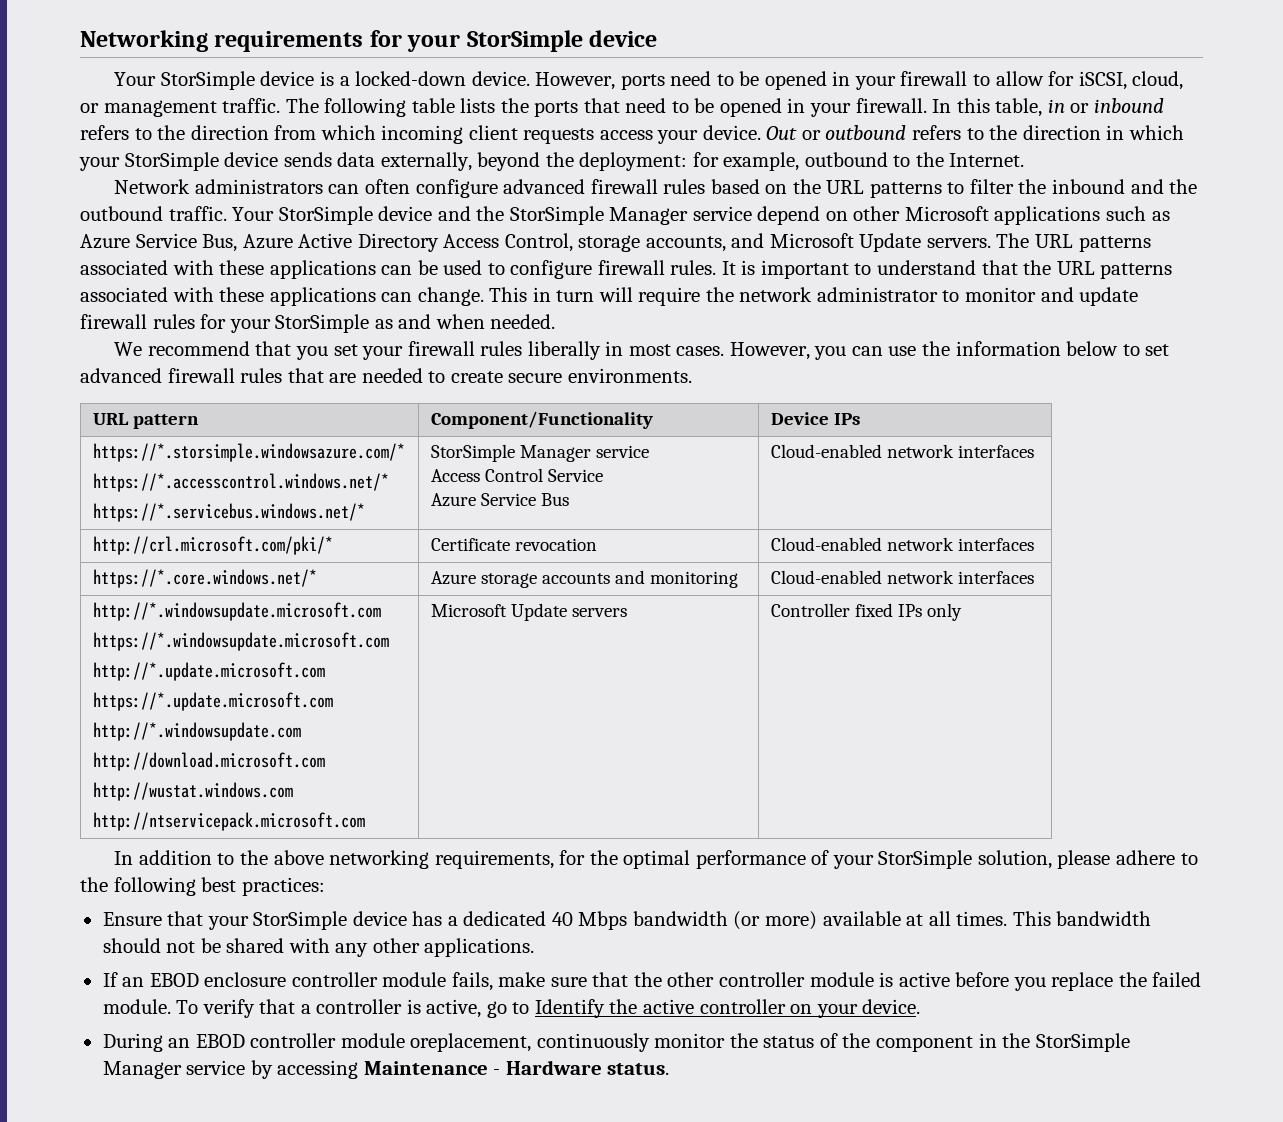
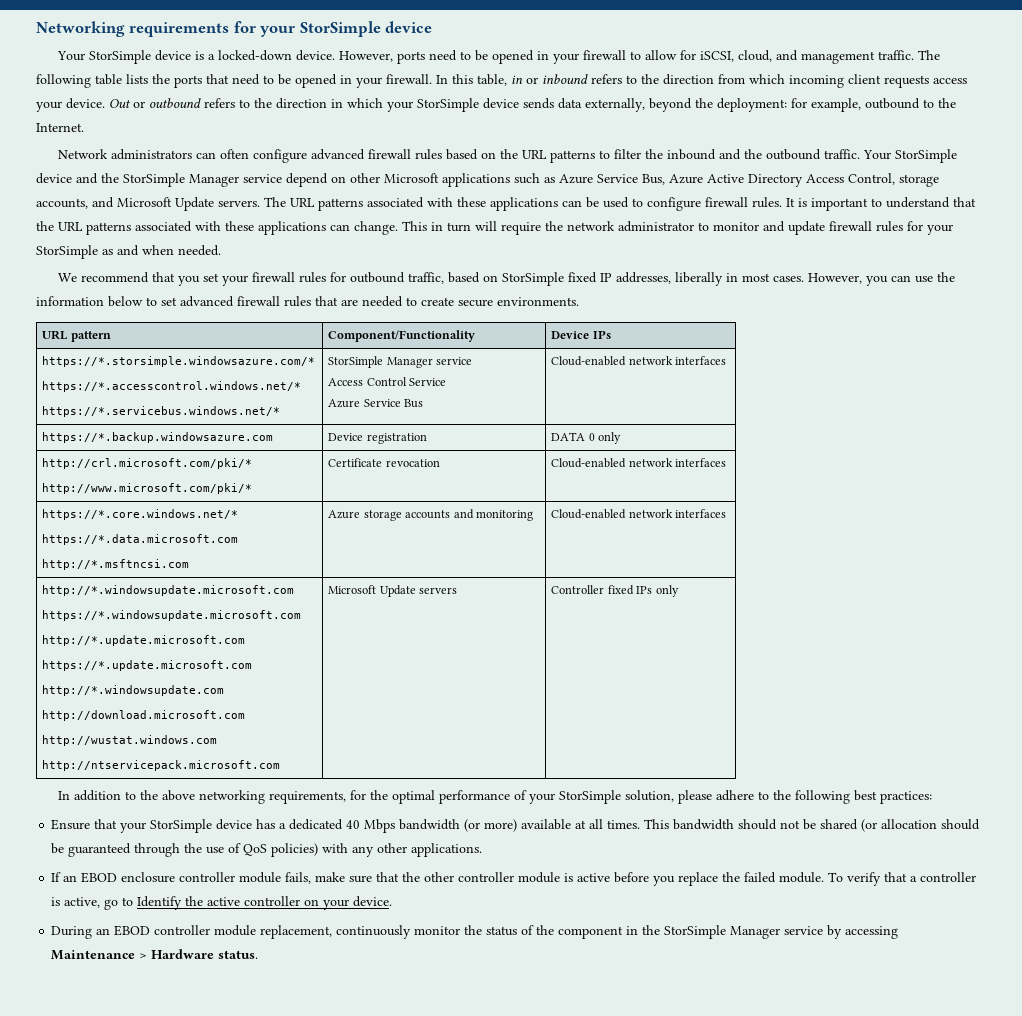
[80,103,99,113] or -> [775,50,798,61] and
(523, 348) none -> [329,272,671,286] for outbound traffic, based on StorSimple fixed IP addresses,
(1034, 451) none -> [42,432,274,443] [328,433,427,444] [551,432,622,444] // https://*.backup.windowsazure.com | Device registration | DATA 0 only
(333, 545) none -> [42,483,253,494] // http://www.microsoft.com/pki/*
(317, 578) none -> [42,534,239,545] [42,559,190,570] // https://*.data.microsoft.com // http://*.msftncsi.com
(285, 945) none -> [861,819,981,832] [51,843,319,857] (or allocation should be guaranteed through the use of QoS policies)
[410,1033,532,1052] oreplacement, -> [260,925,333,939] replacement,
[493,1069,501,1075] - -> [139,953,148,959] >

